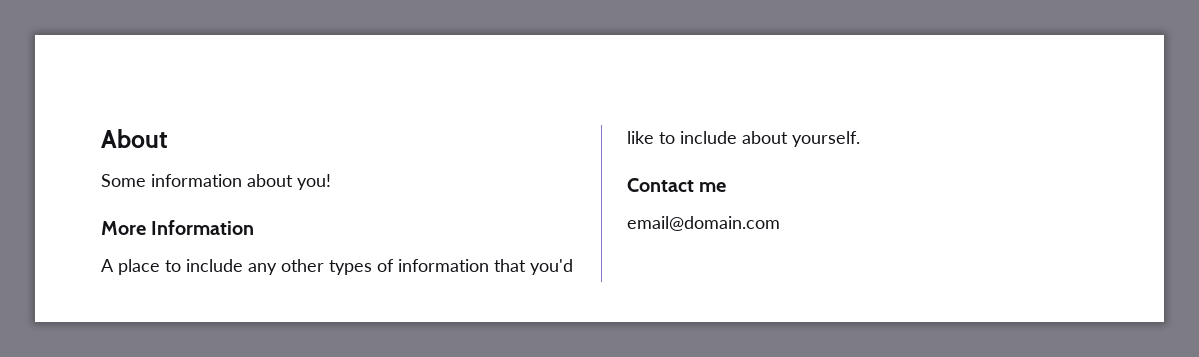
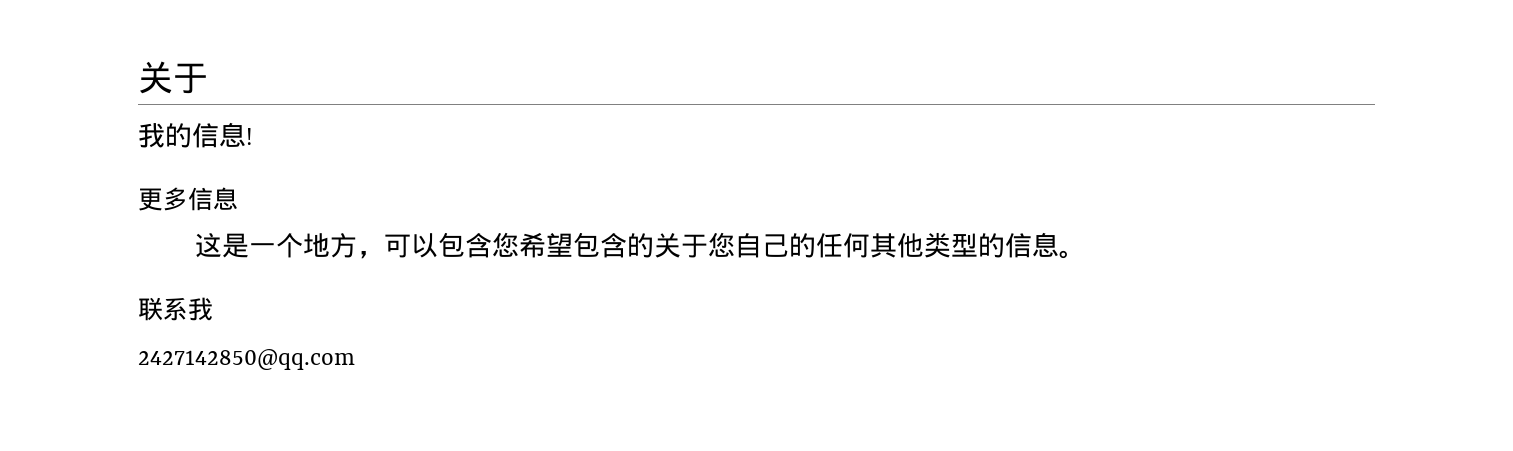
[101,129,168,148] [101,174,331,190] [101,220,255,235] [101,259,573,275] [627,131,860,147] [627,178,727,192] [627,216,780,231] About // Some information about you! // More Information // A place to include any other types of information that you'd like to include about yourself. // Contact me // email@domain.com -> [138,61,208,94] [138,122,253,148] [138,187,238,211] [194,232,1086,259] [138,297,213,321] [138,349,355,370] 关于 // 我的信息! // 更多信息 // 这是一个地方，可以包含您希望包含的关于您自己的任何其他类型的信息。 // 联系我 // 2427142850@qq.com

